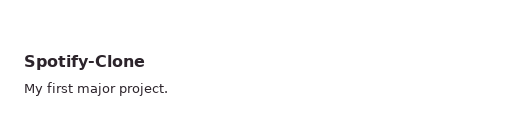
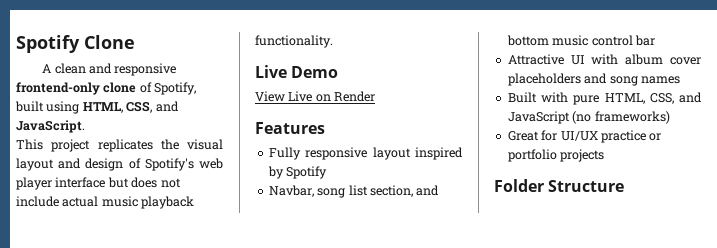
[24,55,145,70] [24,82,168,96] Spotify-Clone // My first major project. -> [16,35,135,53] [42,63,177,76] [16,82,197,95] [15,101,179,114] [16,120,85,133] [16,139,223,152] [16,158,223,171] [16,177,181,190] [16,196,195,209] [255,35,333,48] [255,65,339,78] [255,91,376,102] [255,122,325,134] [268,147,463,160] [267,166,328,179] [268,185,440,198] [506,35,655,46] [507,54,701,65] [507,73,680,86] [507,92,702,105] [507,111,670,124] [507,130,662,143] [507,149,605,162] [494,179,625,192] Spotify Clone // A clean and responsive frontend-only clone of Spotify, built using HTML, CSS, and JavaScript. // This project replicates the visual layout and design of Spotify's web player interface but does not include actual music playback functionality. // Live Demo // View Live on Render // Features // Fully responsive layout inspired by Spotify // Navbar, song list section, and bottom music control bar // Attractive UI with album cover placeholders and song names // Built with pure HTML, CSS, and JavaScript (no frameworks) // Great for UI/UX practice or portfolio projects // Folder Structure

